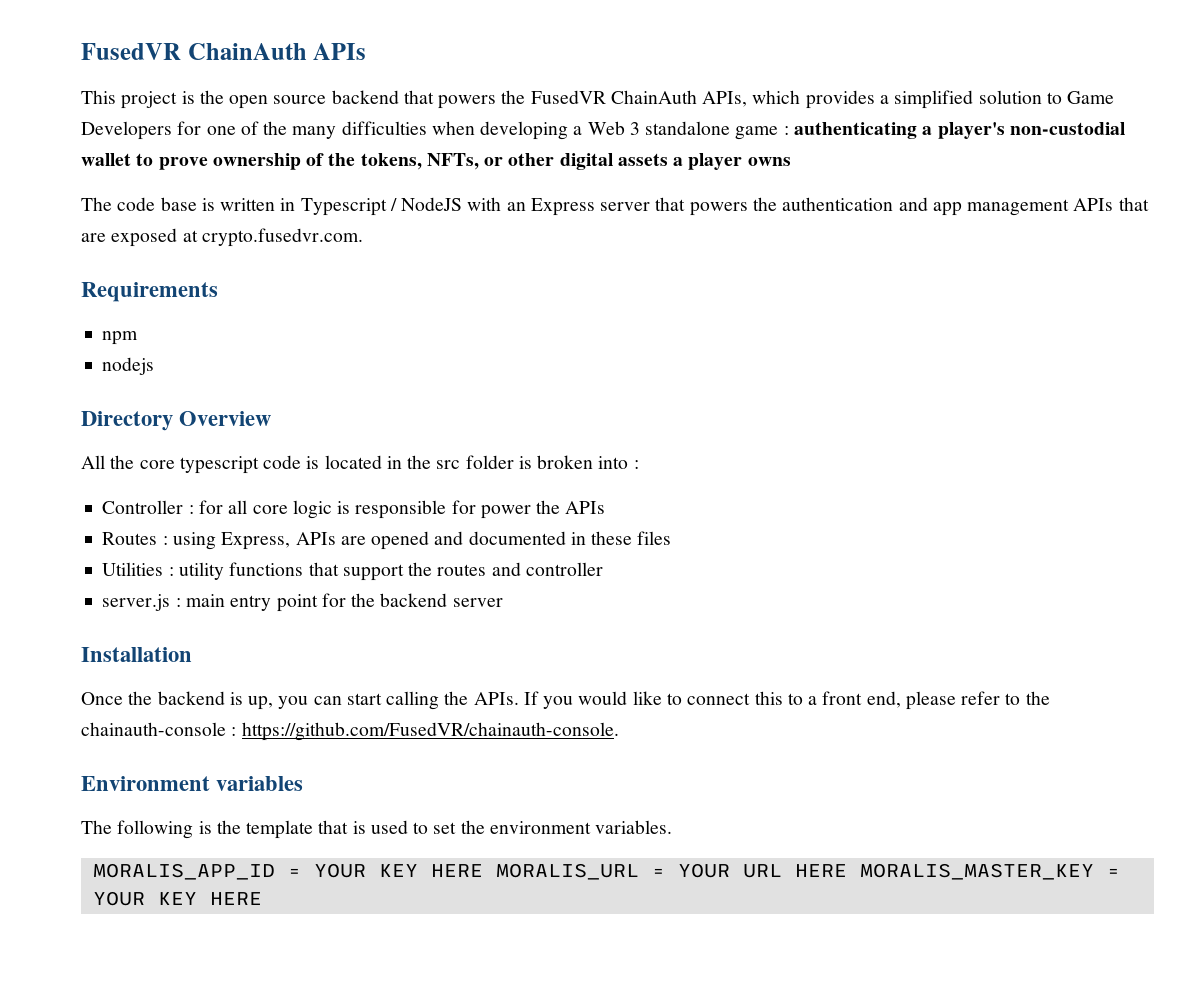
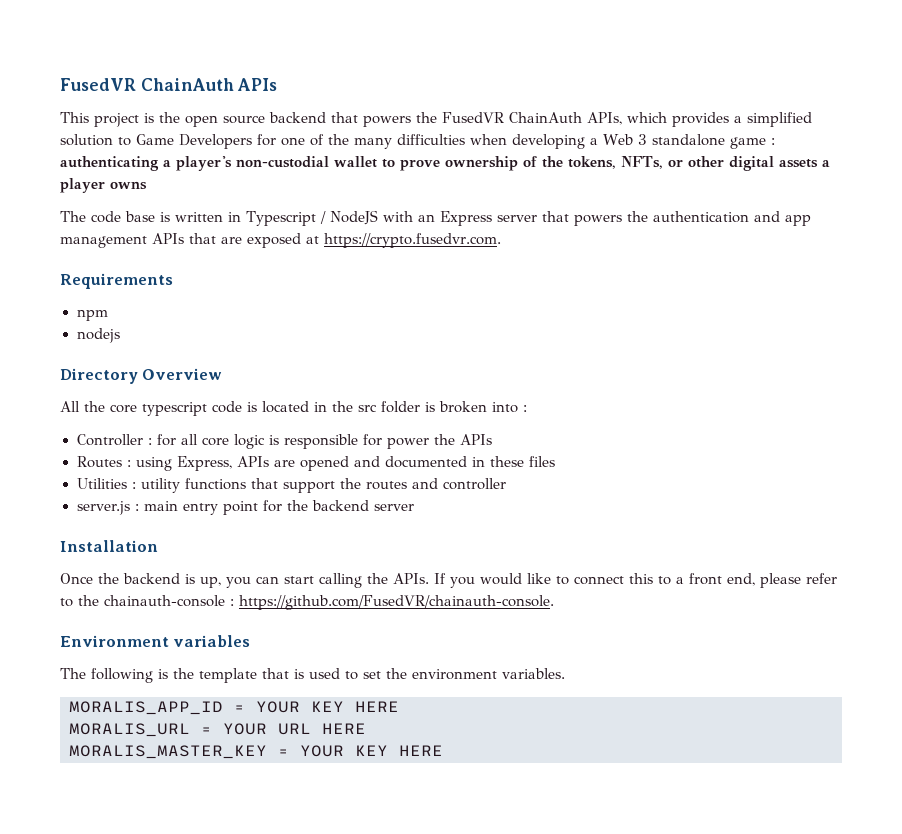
[201,228,363,247] crypto.fusedvr.com. -> [324,233,501,248] https://crypto.fusedvr.com.
(483, 870) none -> (399, 706) //
(847, 870) none -> (366, 728) //

